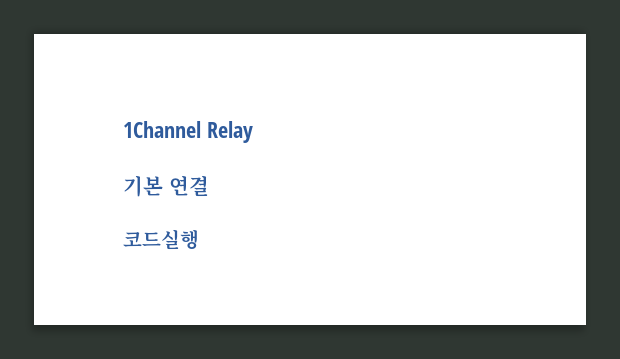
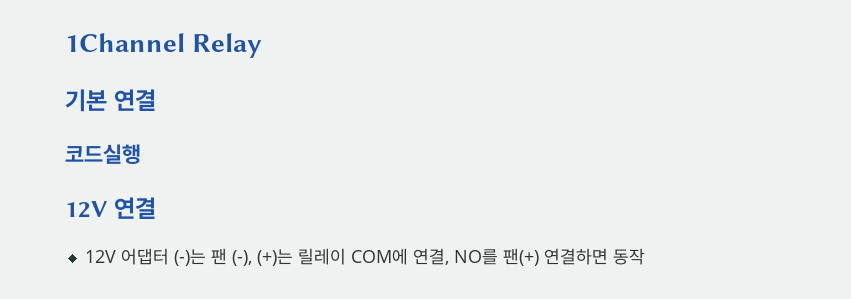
(199, 239) none -> [65,197,156,219] [84,248,645,266] // 12V 연결 // 12V 어댑터 (-)는 팬 (-), (+)는 릴레이 COM에 연결, NO를 팬(+) 연결하면 동작

